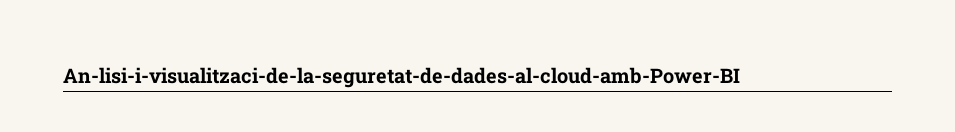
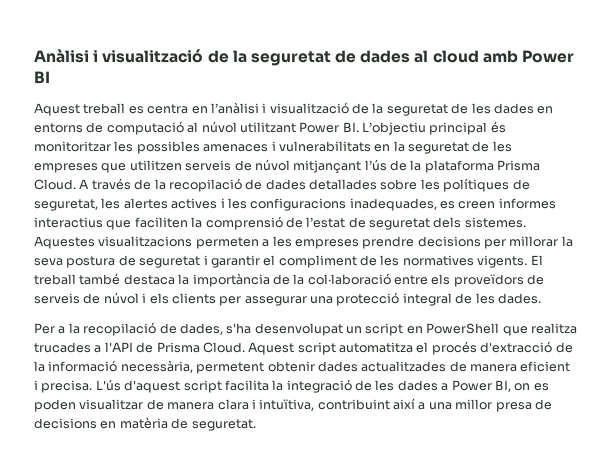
[63,67,740,88] An-lisi-i-visualitzaci-de-la-seguretat-de-dades-al-cloud-amb-Power-BI -> [34,49,575,66] [34,71,50,84] [34,102,554,116] [34,121,506,135] [34,141,512,154] [34,159,541,174] [34,178,530,192] [34,198,556,211] [34,216,526,230] [34,236,573,249] [34,255,543,268] [34,273,545,287] [34,292,541,306] [34,322,577,336] [34,341,573,355] [34,360,571,374] [34,379,549,393] [34,398,552,412] [34,417,256,431] Anàlisi i visualització de la seguretat de dades al cloud amb Power BI // Aquest treball es centra en l’anàlisi i visualització de la seguretat de les dades en entorns de computació al núvol utilitzant Power BI. L’objectiu principal és monitoritzar les possibles amenaces i vulnerabilitats en la seguretat de les empreses que utilitzen serveis de núvol mitjançant l’ús de la plataforma Prisma Cloud. A través de la recopilació de dades detallades sobre les polítiques de seguretat, les alertes actives i les configuracions inadequades, es creen informes interactius que faciliten la comprensió de l’estat de seguretat dels sistemes. Aquestes visualitzacions permeten a les empreses prendre decisions per millorar la seva postura de seguretat i garantir el compliment de les normatives vigents. El treball també destaca la importància de la col·laboració entre els proveïdors de serveis de núvol i els clients per assegurar una protecció integral de les dades. // Per a la recopilació de dades, s'ha desenvolupat un script en PowerShell que realitza trucades a l'API de Prisma Cloud. Aquest script automatitza el procés d'extracció de la informació necessària, permetent obtenir dades actualitzades de manera eficient i precisa. L'ús d'aquest script facilita la integració de les dades a Power BI, on es poden visualitzar de manera clara i intuïtiva, contribuint així a una millor presa de decisions en matèria de seguretat.

